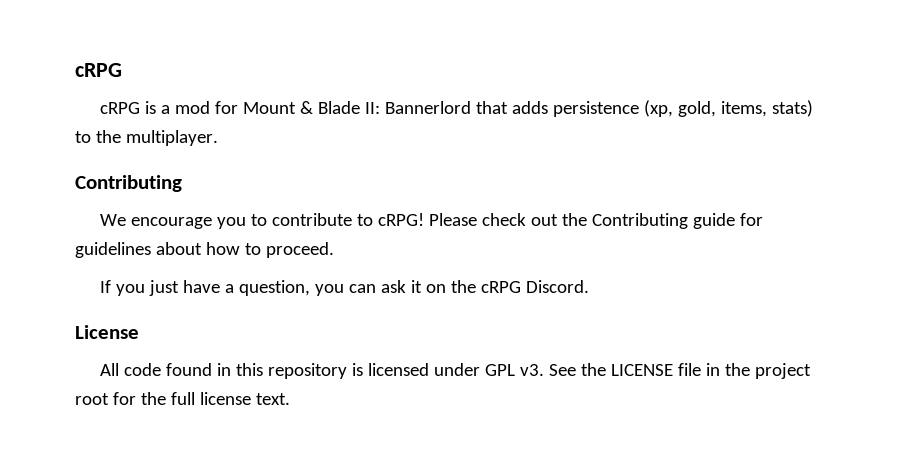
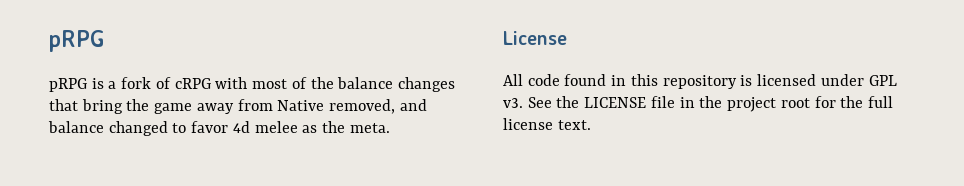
[75,63,122,77] [100,100,814,117] [75,130,218,146] [75,175,182,192] [100,213,764,229] [75,242,334,258] [100,280,590,296] cRPG // cRPG is a mod for Mount & Blade II: Bannerlord that adds persistence (xp, gold, items, stats) to the multiplayer. // Contributing // We encourage you to contribute to cRPG! Please check out the Contributing guide for guidelines about how to proceed. // If you just have a question, you can ask it on the cRPG Discord. -> [49,30,105,52] [49,77,455,92] [49,99,427,114] [48,121,390,136] pRPG // pRPG is a fork of cRPG with most of the balance changes that bring the game away from Native removed, and balance changed to favor 4d melee as the meta.

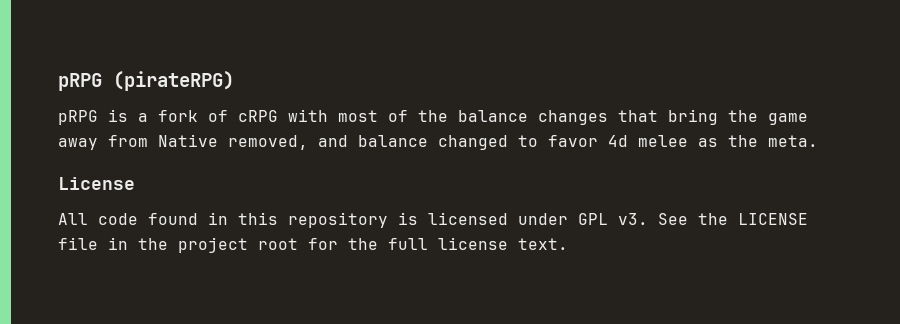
[49,30,105,52] pRPG -> [58,71,234,91] pRPG (pirateRPG)

